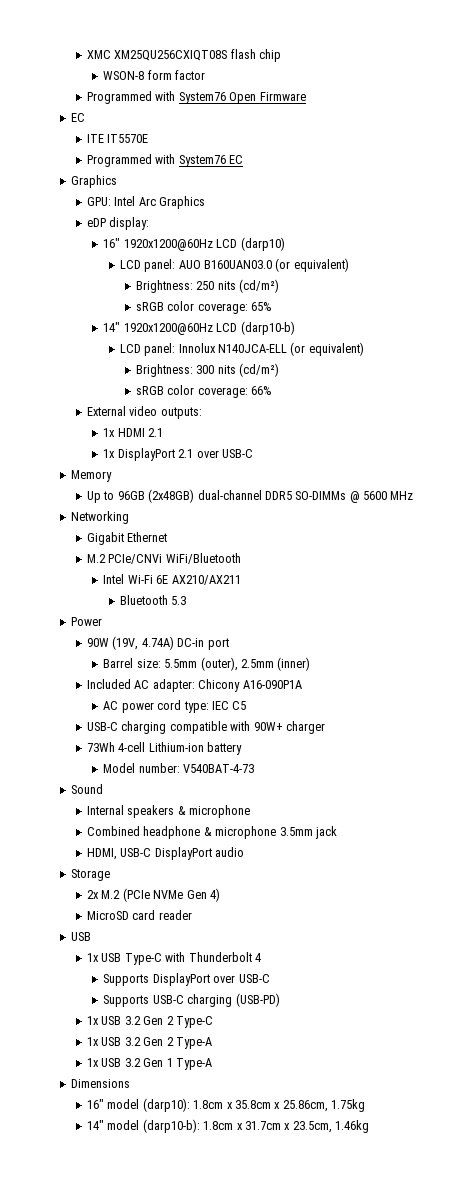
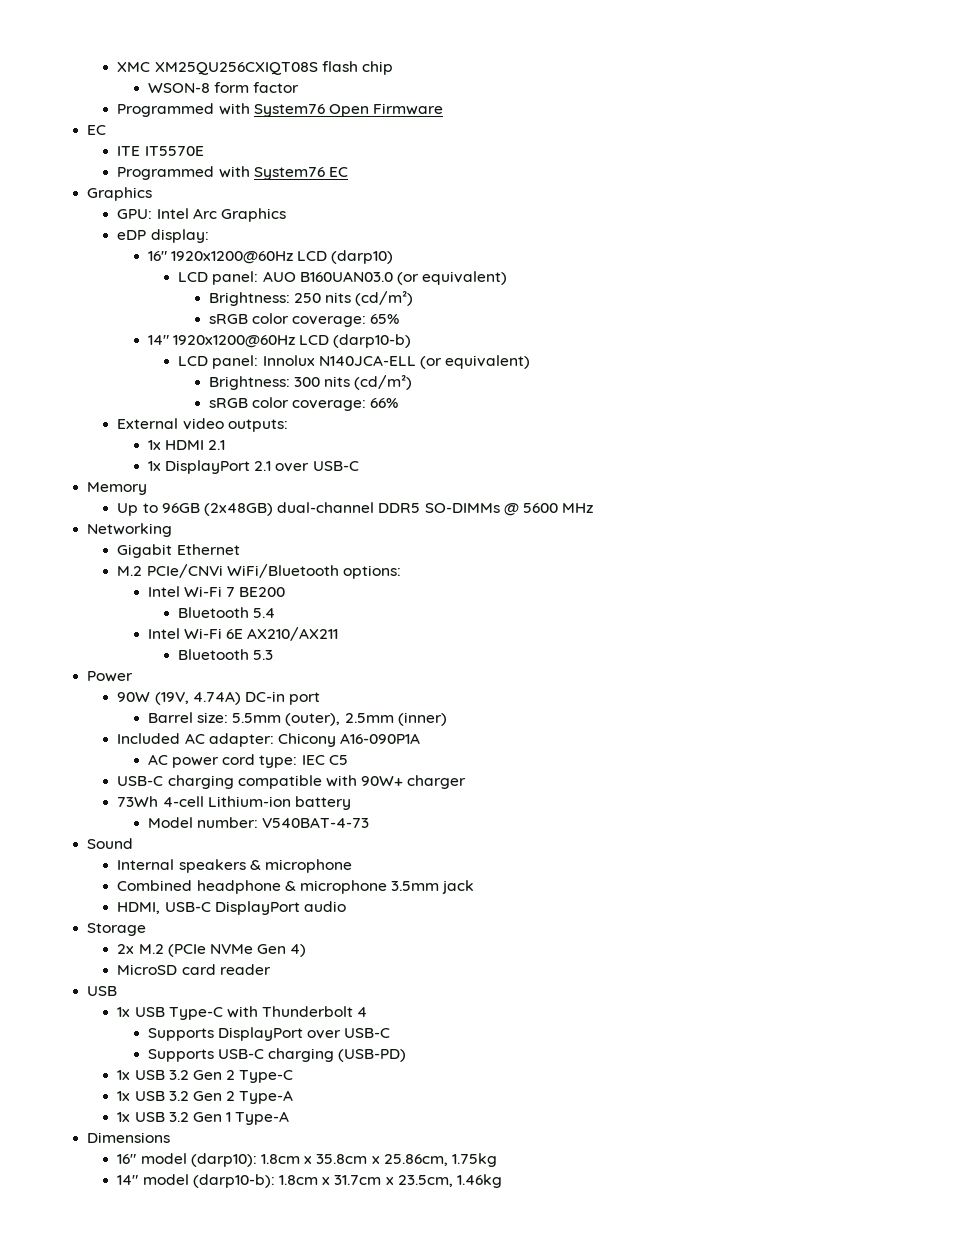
(241, 558) none -> [342,565,401,579] [147,586,286,597] [178,607,276,618] options: // Intel Wi-Fi 7 BE200 // Bluetooth 5.4

